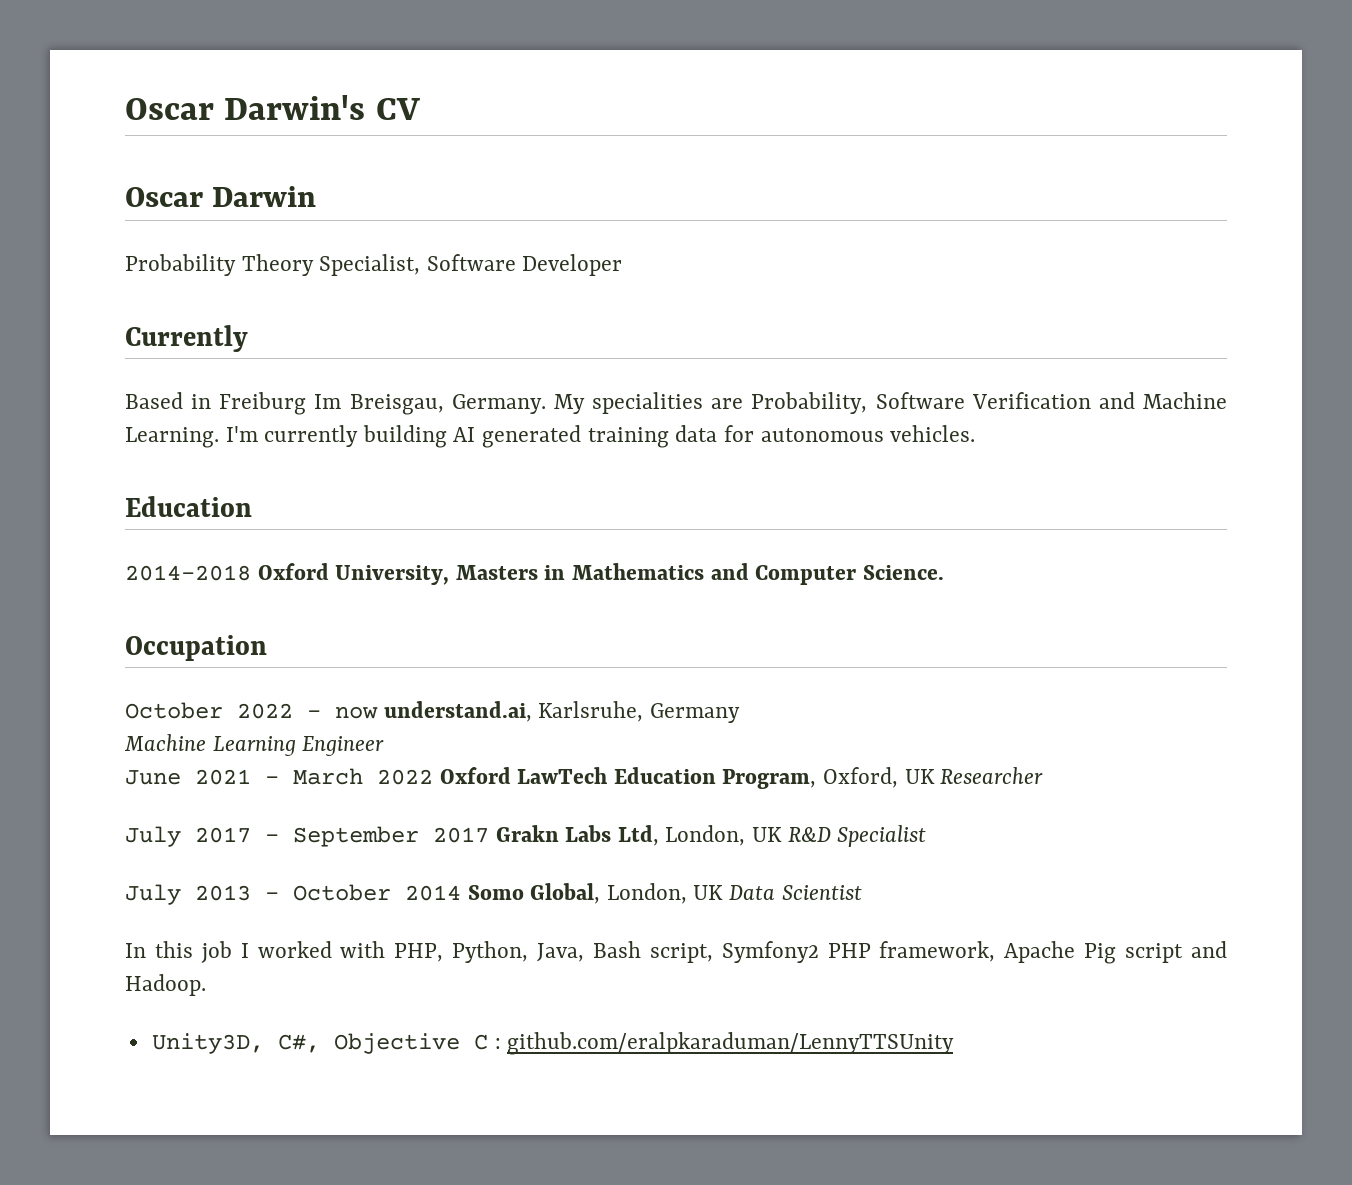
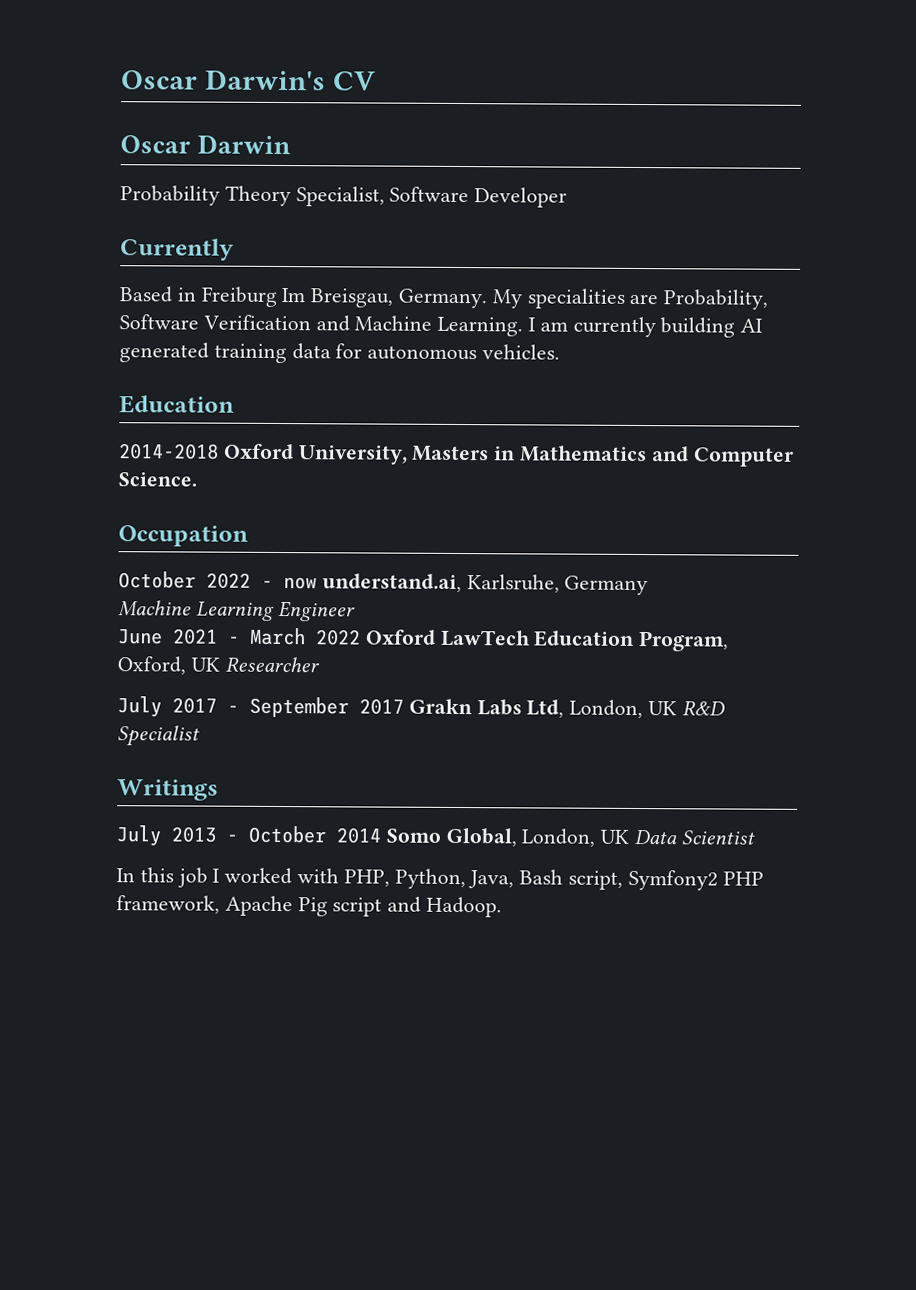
[225,426,258,442] I'm -> [528,317,568,332] I am
(927, 836) none -> [117,779,219,801] // Writings
[151,1032,955,1055] // Unity3D, C#, Objective C : github.com/eralpkaraduman/LennyTTSUnity -> (503, 907) none

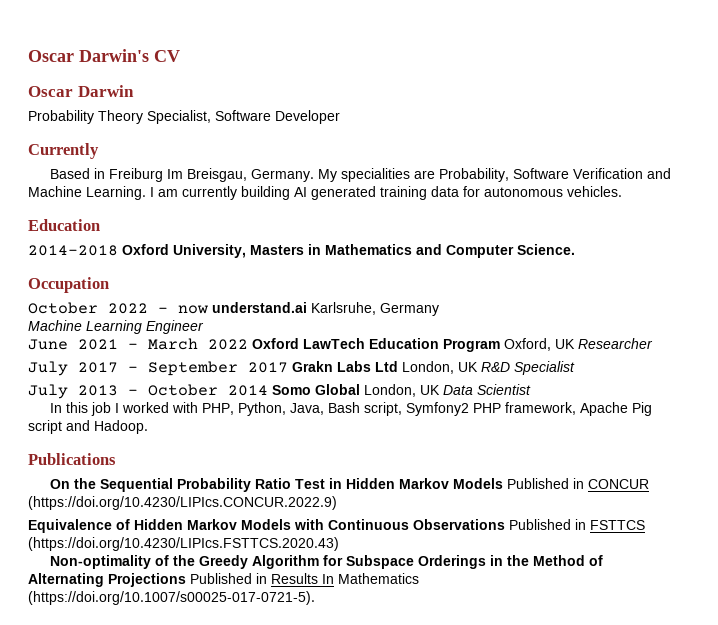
[321,573,462,593] understand.ai, -> [212,302,307,313] understand.ai
[638,631,730,652] Program, -> [443,339,500,352] Program
[526,699,565,718] Ltd, -> [375,361,398,372] Ltd
[117,779,219,801] // Writings -> (575, 368) none
[445,827,517,847] Global, -> [315,384,360,395] Global
(503, 907) none -> [28,453,116,465] [50,478,650,492] [28,496,337,510] [28,519,645,533] [28,537,339,551] [50,555,604,569] [28,573,419,587] [28,591,315,605] // Publications // On the Sequential Probability Ratio Test in Hidden Markov Models Published in CONCUR (https://doi.org/10.4230/LIPIcs.CONCUR.2022.9) // Equivalence of Hidden Markov Models with Continuous Observations Published in FSTTCS (https://doi.org/10.4230/LIPIcs.FSTTCS.2020.43) // Non-optimality of the Greedy Algorithm for Subspace Orderings in the Method of Alternating Projections Published in Results In Mathematics (https://doi.org/10.1007/s00025-017-0721-5).

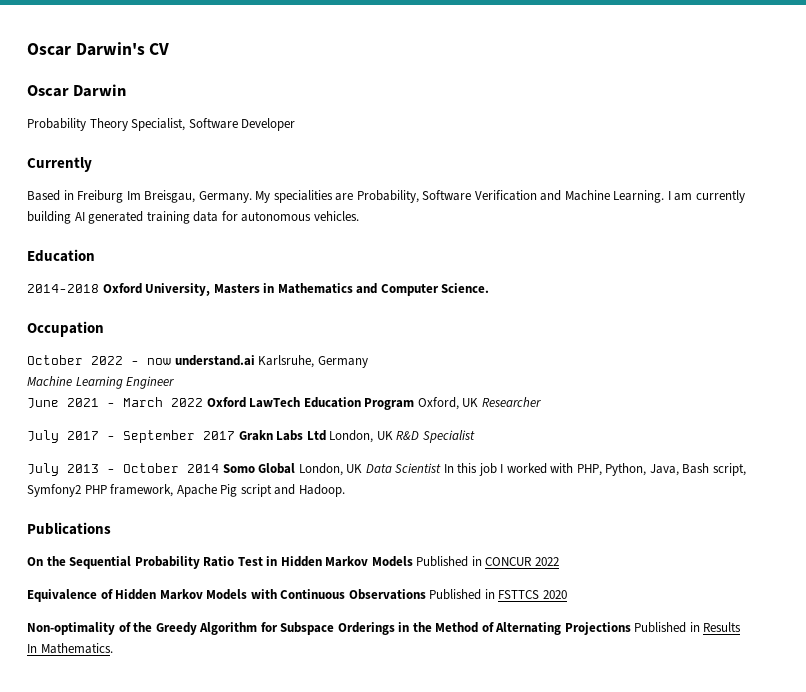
(531, 389) // -> (442, 468) none
[28,496,337,510] (https://doi.org/10.4230/LIPIcs.CONCUR.2022.9) -> [534,557,559,566] 2022
[28,537,339,551] (https://doi.org/10.4230/LIPIcs.FSTTCS.2020.43) -> [542,590,567,599] 2020
[338,573,419,584] [28,591,315,605] Mathematics (https://doi.org/10.1007/s00025-017-0721-5). -> [40,643,113,654] Mathematics.

